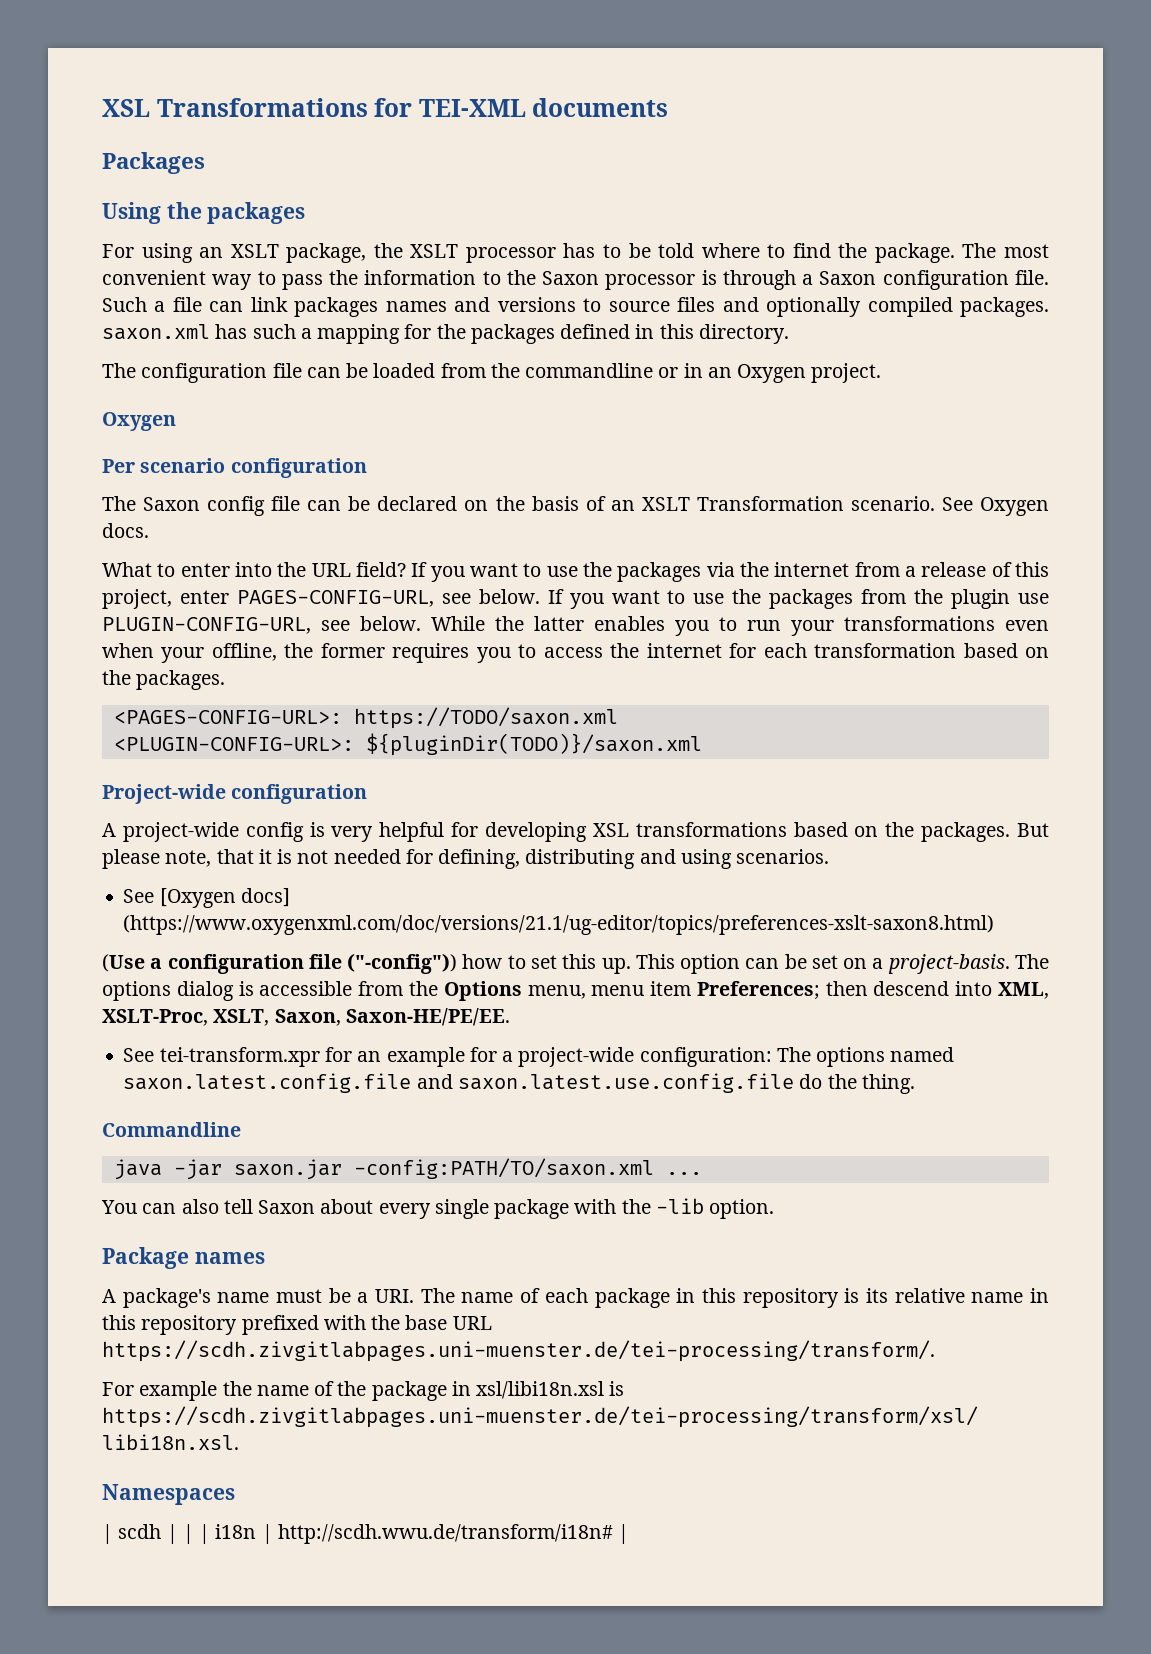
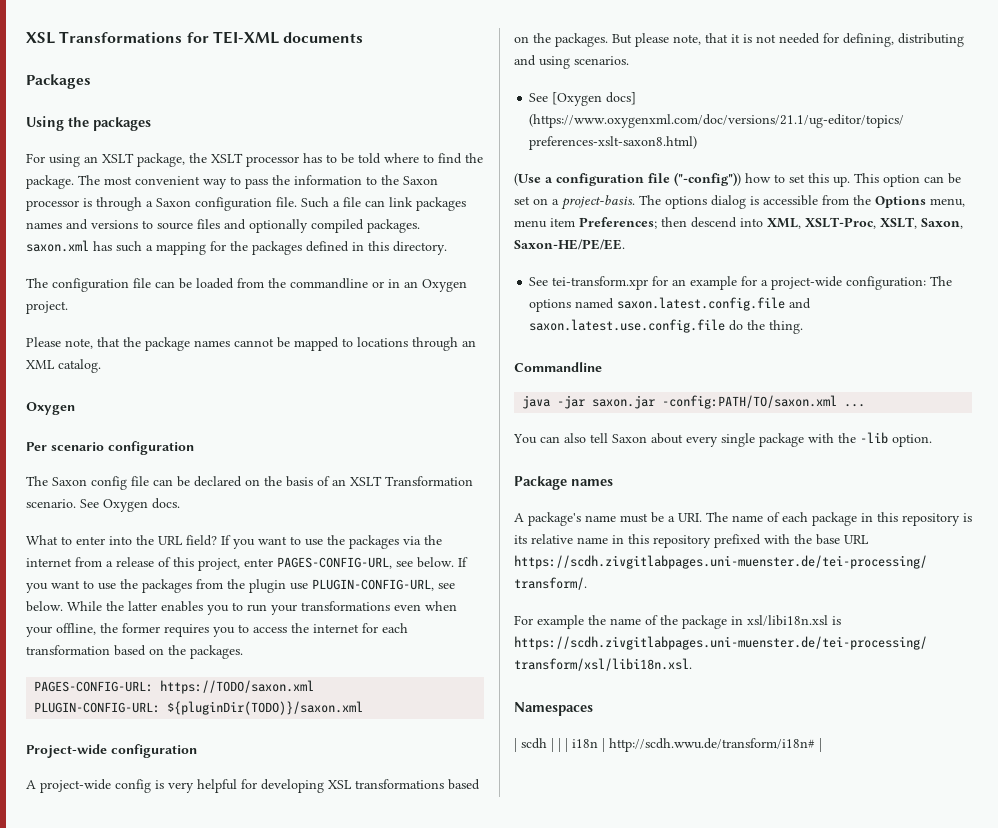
(882, 373) none -> [26,337,476,351] [26,359,101,373] // Please note, that the package names cannot be mapped to locations through an XML catalog.
[113,710,342,724] <PAGES-CONFIG-URL>: -> [34,681,154,692] PAGES-CONFIG-URL:
[113,737,354,751] <PLUGIN-CONFIG-URL>: -> [34,702,161,713] PLUGIN-CONFIG-URL:

